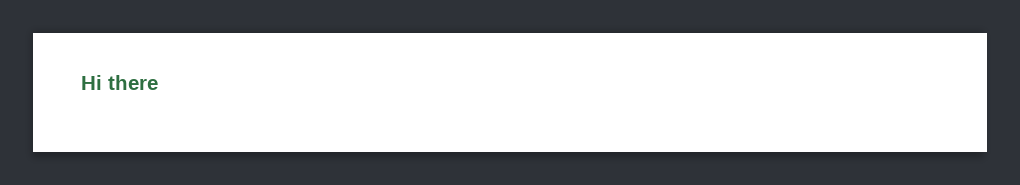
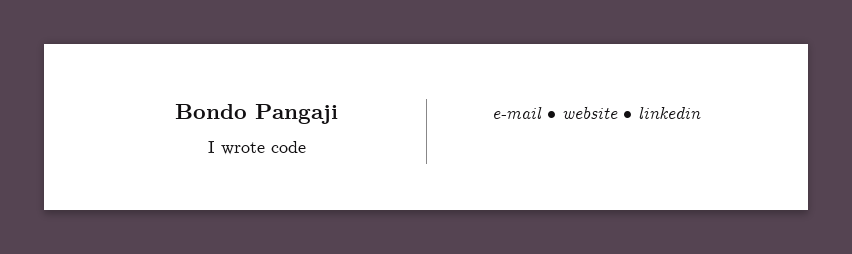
[81,75,158,90] Hi there -> [175,104,338,124] [207,141,306,155] [491,106,701,119] Bondo Pangaji // I wrote code // e-mail • website • linkedin

